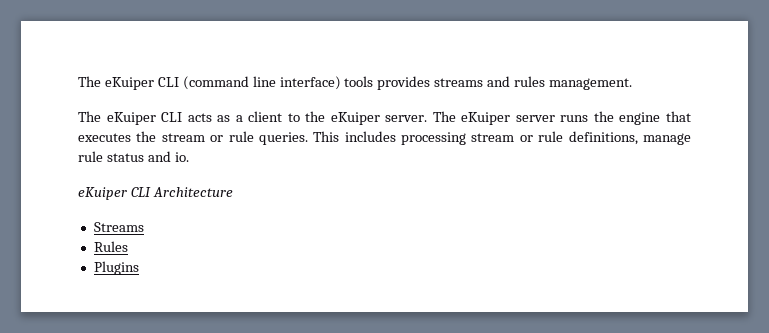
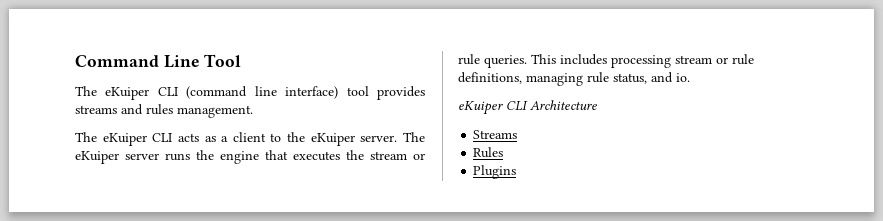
(78, 81) none -> [75,54,242,68] Command Line Tool //
[344,76,374,87] tools -> [346,86,369,96] tool
[642,133,691,145] [78,151,144,162] manage rule status -> [526,72,647,86] managing rule status,

